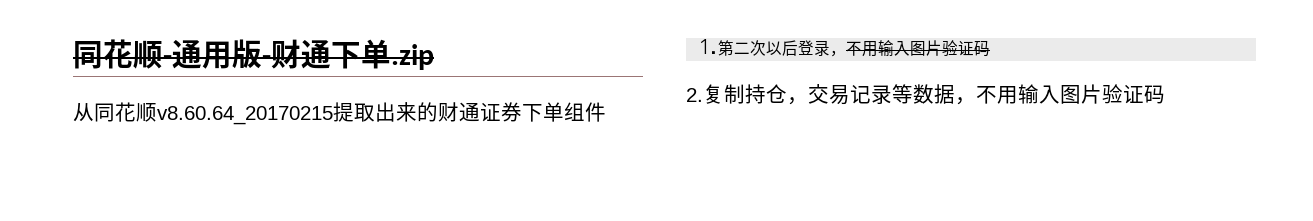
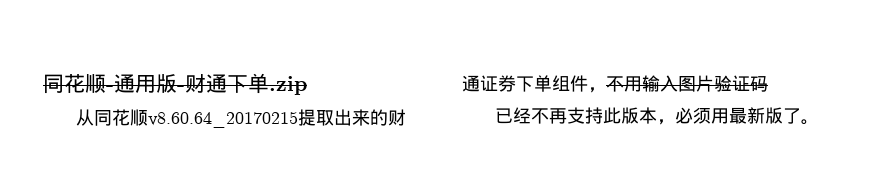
[698,39,831,56] // 1.第二次以后登录 -> (588, 83) none
[686,84,1165,105] 2.复制持仓，交易记录等数据，不用输入图片验证码 -> [495,107,820,125] 已经不再支持此版本，必须用最新版了。

